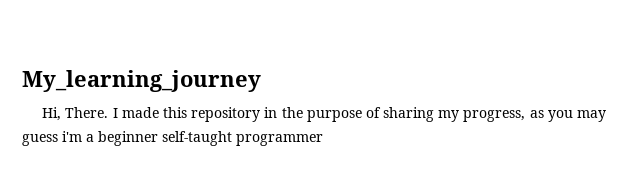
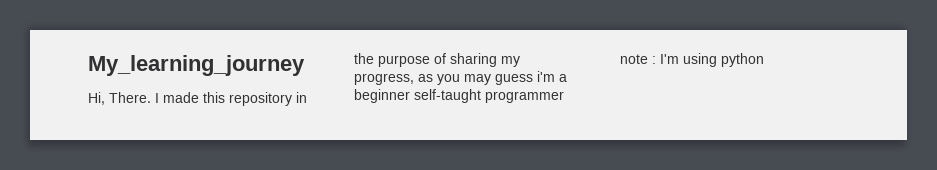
(323, 140) none -> [620,53,764,67] note : I'm using python

